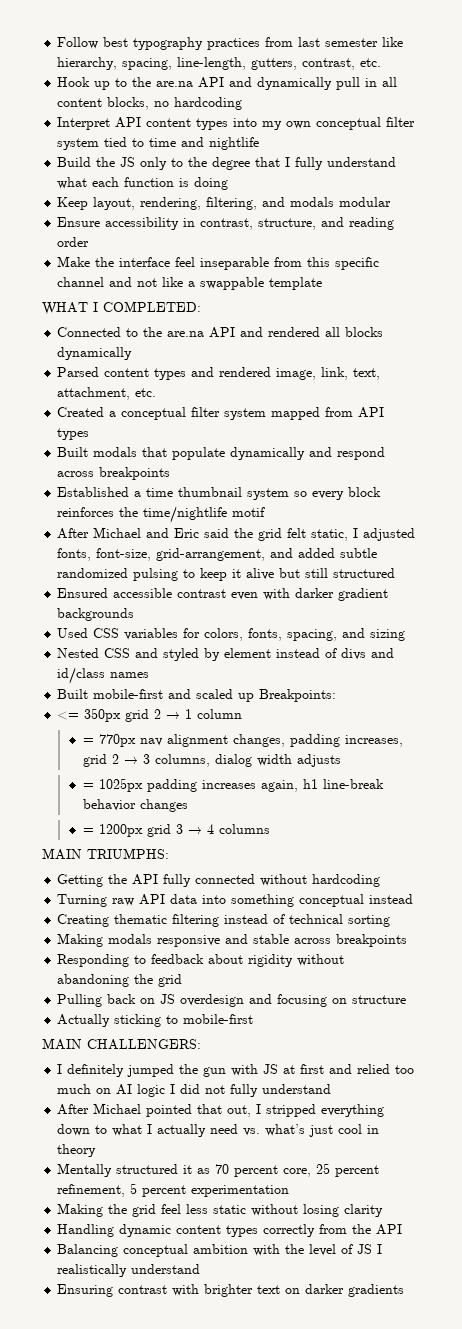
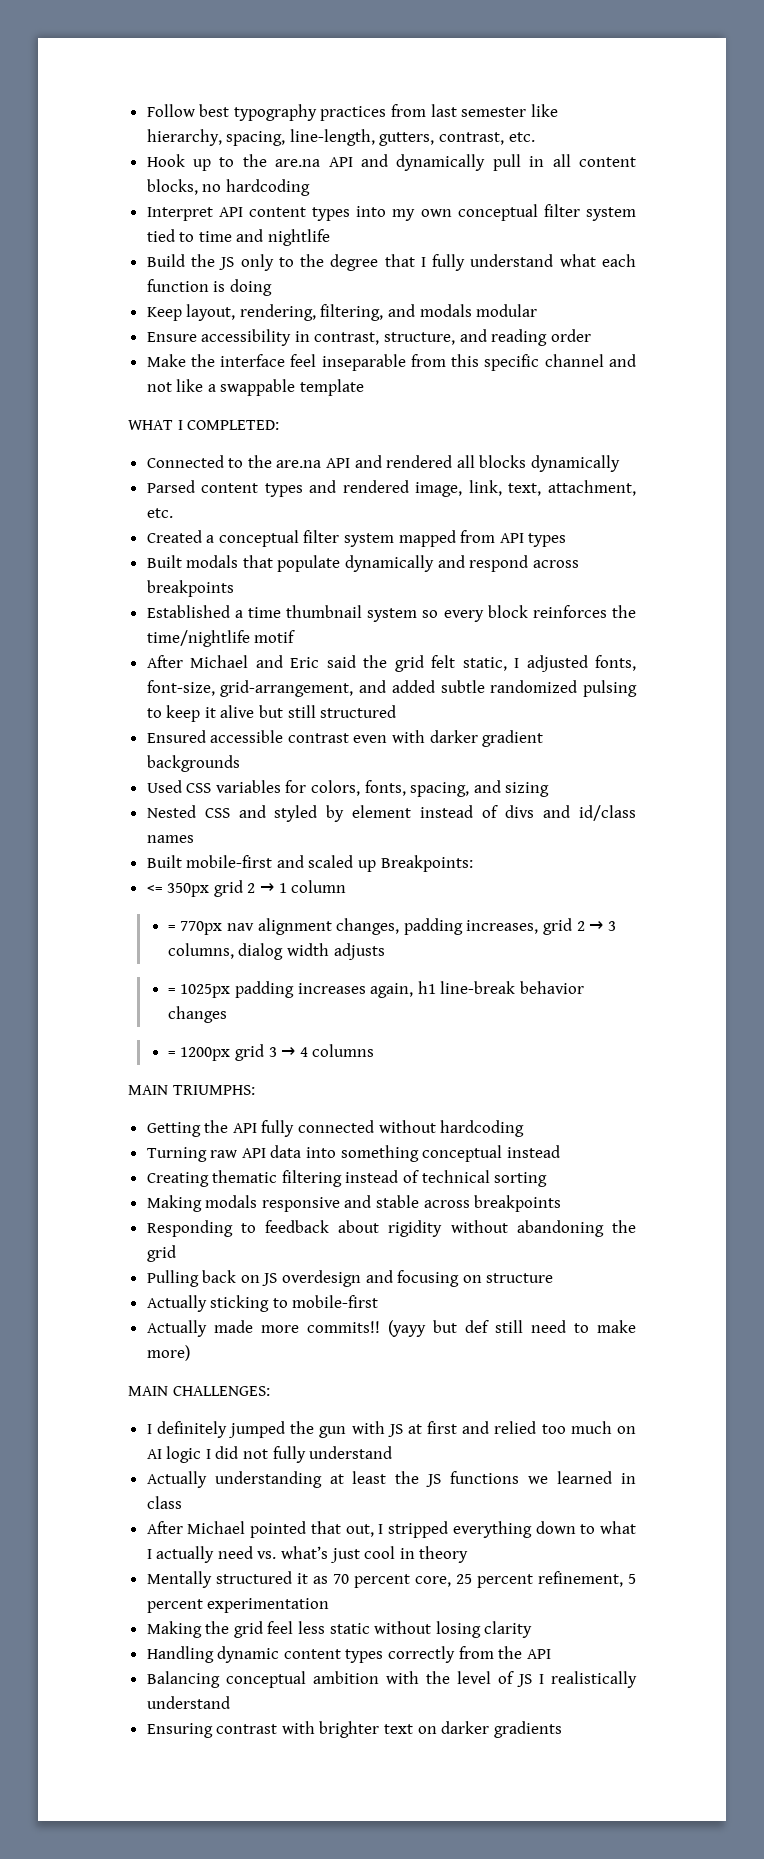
[42,1038,201,1050] // MAIN CHALLENGERS: -> [146,1320,636,1337] [146,1345,190,1361] [128,1386,270,1396] // Actually made more commits!! (yayy but def still need to make more) // MAIN CHALLENGES:
(332, 1089) none -> [146,1471,636,1488] [146,1496,182,1509] // Actually understanding at least the JS functions we learned in class

